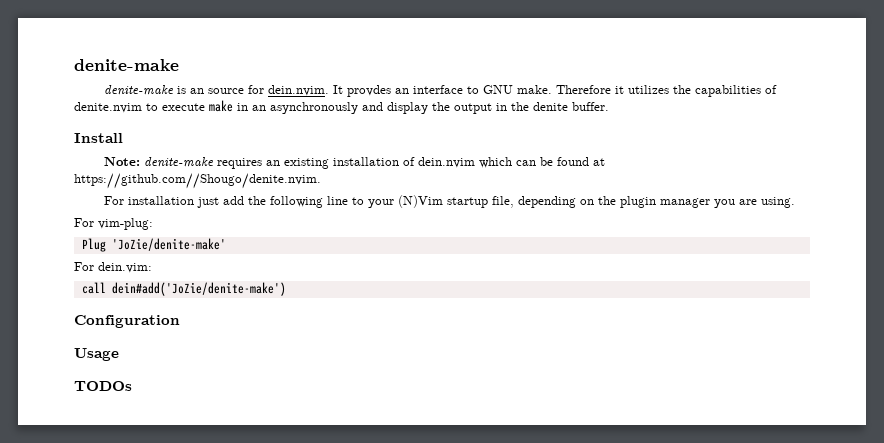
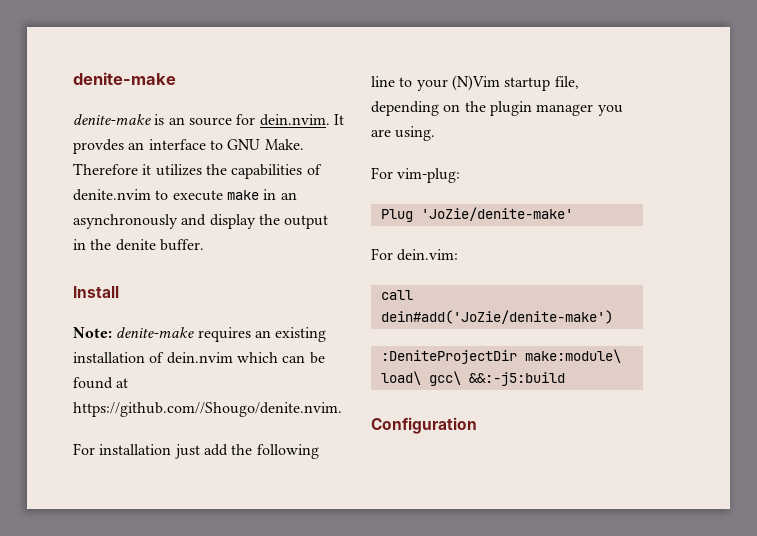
[517,85,553,94] make. -> [264,139,304,150] Make.
(286, 289) none -> [380,349,621,364] [380,371,565,386] // :DeniteProjectDir make:module\ load\ gcc\ &&:-j5:build
[74,348,119,361] [74,381,132,391] // Usage // TODOs -> (477, 425) none

